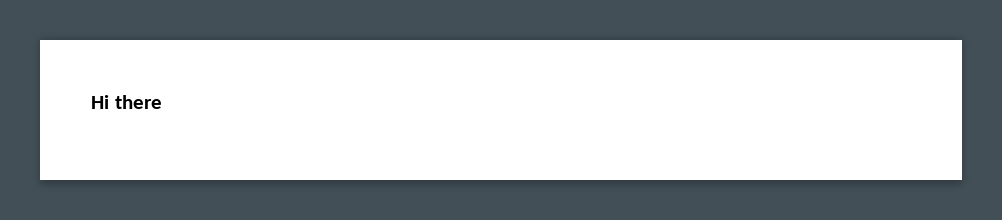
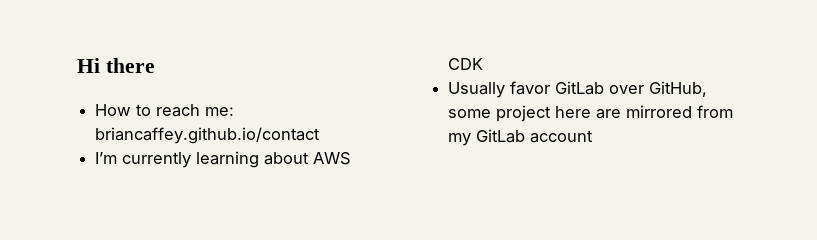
(162, 102) none -> [95,104,235,117] [95,127,321,144] [95,151,352,168] [448,58,484,70] [448,81,708,98] [448,105,734,122] [448,129,594,146] // How to reach me: briancaffey.github.io/contact // I’m currently learning about AWS CDK // Usually favor GitLab over GitHub, some project here are mirrored from my GitLab account

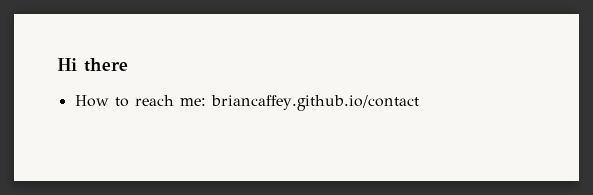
[95,151,352,168] [448,58,484,70] [448,81,708,98] [448,105,734,122] [448,129,594,146] // I’m currently learning about AWS CDK // Usually favor GitLab over GitHub, some project here are mirrored from my GitLab account -> (419, 103) none

